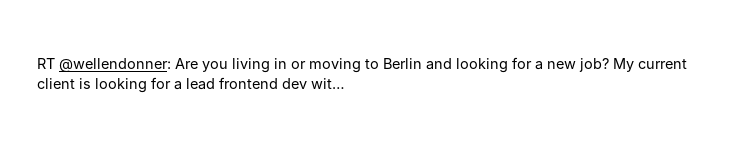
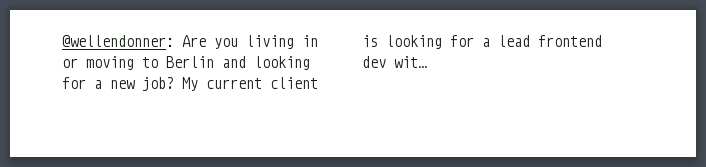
[37,58,55,69] RT -> (62, 41) none

